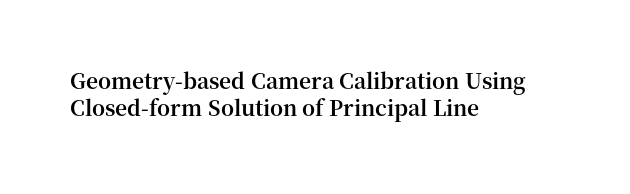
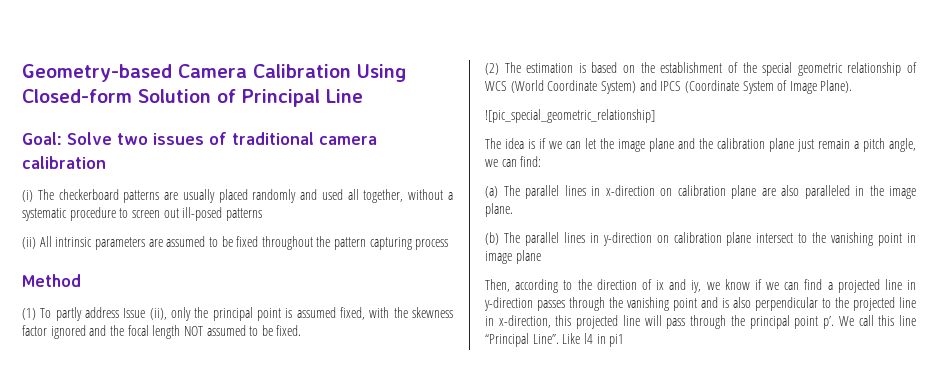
(479, 107) none -> [22,132,377,145] [22,156,106,169] [22,189,454,203] [22,207,262,221] [22,236,449,250] [22,274,81,287] [22,307,454,321] [22,325,302,339] [485,62,918,76] [485,80,853,94] [485,109,655,123] [485,138,916,152] [485,156,542,167] [485,185,916,199] [485,203,513,217] [485,232,917,246] [485,250,541,264] [485,279,917,293] [484,297,916,311] [485,315,916,329] [485,333,625,347] // Goal: Solve two issues of traditional camera calibration // (i) The checkerboard patterns are usually placed randomly and used all together, without a systematic procedure to screen out ill-posed patterns // (ii) All intrinsic parameters are assumed to be fixed throughout the pattern capturing process // Method // (1) To partly address Issue (ii), only the principal point is assumed fixed, with the skewness factor ignored and the focal length NOT assumed to be fixed. // (2) The estimation is based on the establishment of the special geometric relationship of WCS (World Coordinate System) and IPCS (Coordinate System of Image Plane). // ![pic_special_geometric_relationship] // The idea is if we can let the image plane and the calibration plane just remain a pitch angle, we can find: // (a) The parallel lines in x-direction on calibration plane are also paralleled in the image plane. // (b) The parallel lines in y-direction on calibration plane intersect to the vanishing point in image plane // Then, according to the direction of ix and iy, we know if we can find a projected line in y-direction passes through the vanishing point and is also perpendicular to the projected line in x-direction, this projected line will pass through the principal point p’. We call this line “Principal Line”. Like l4 in pi1

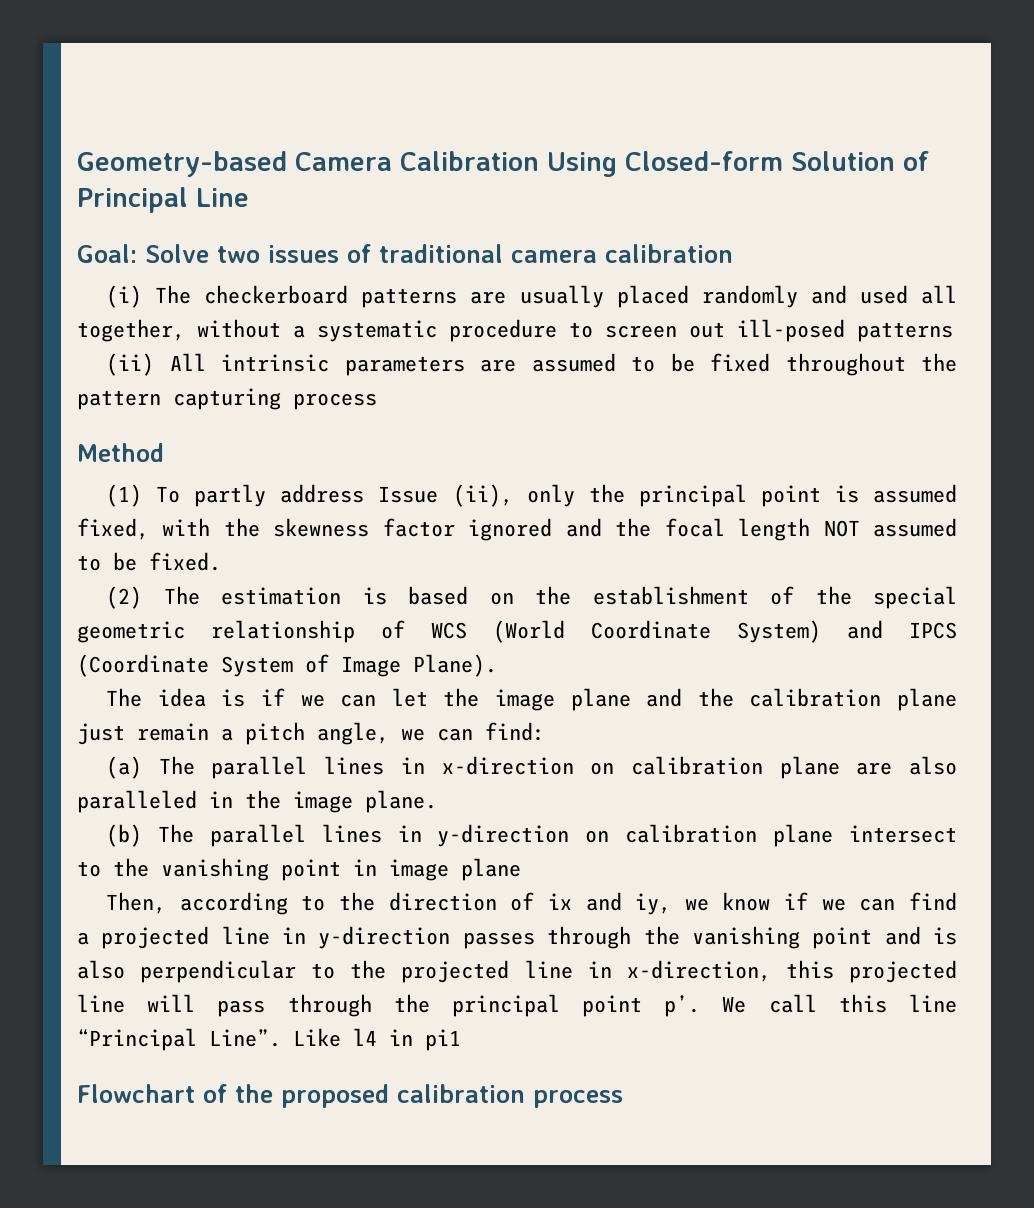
[485,109,655,123] // ![pic_special_geometric_relationship] -> (497, 665) none
(625, 340) none -> [77,1084,623,1108] // Flowchart of the proposed calibration process

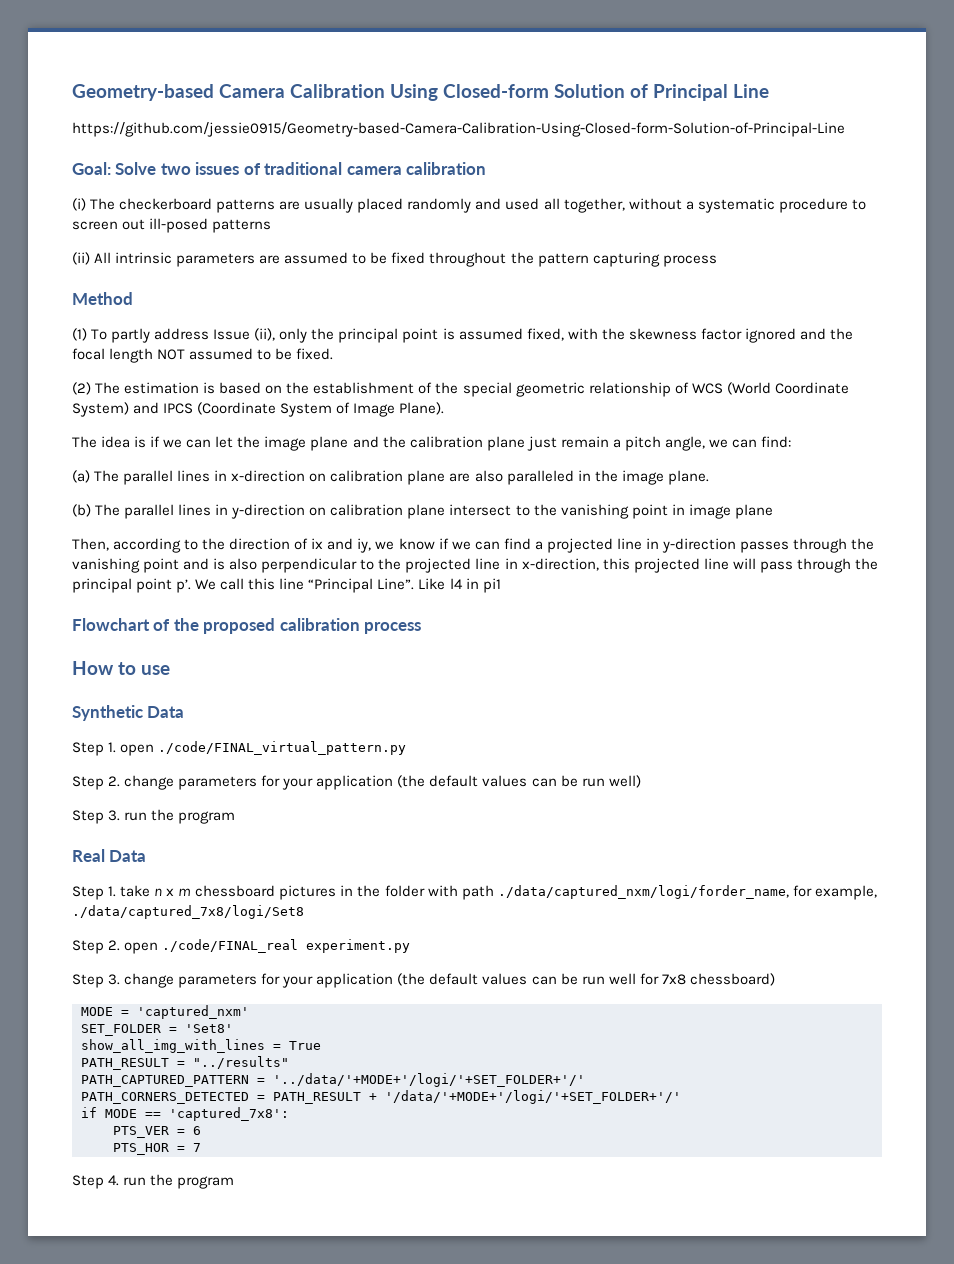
(249, 197) none -> [72,122,845,137] // https://github.com/jessie0915/Geometry-based-Camera-Calibration-Using-Closed-form-Solution-of-Principal-Line
(623, 1099) none -> [72,661,170,675] [72,705,185,721] [72,741,407,756] [72,775,641,790] [72,809,236,824] [72,849,147,862] [72,885,877,900] [72,905,304,919] [72,939,411,954] [72,973,775,988] [81,1005,249,1019] [81,1024,233,1036] [81,1039,321,1053] [81,1056,289,1070] [81,1073,585,1087] [81,1090,681,1104] [81,1107,289,1121] [113,1126,201,1138] [113,1143,201,1155] [72,1174,235,1189] // How to use // Synthetic Data // Step 1. open ./code/FINAL_virtual_pattern.py // Step 2. change parameters for your application (the default values can be run well) // Step 3. run the program // Real Data // Step 1. take n x m chessboard pictures in the folder with path ./data/captured_nxm/logi/forder_name, for example, ./data/captured_7x8/logi/Set8 // Step 2. open ./code/FINAL_real experiment.py // Step 3. change parameters for your application (the default values can be run well for 7x8 chessboard) // MODE = 'captured_nxm' // SET_FOLDER = 'Set8' // show_all_img_with_lines = True // PATH_RESULT = "../results" // PATH_CAPTURED_PATTERN = '../data/'+MODE+'/logi/'+SET_FOLDER+'/' // PATH_CORNERS_DETECTED = PATH_RESULT + '/data/'+MODE+'/logi/'+SET_FOLDER+'/' // if MODE == 'captured_7x8': // PTS_VER = 6 // PTS_HOR = 7 // Step 4. run the program

